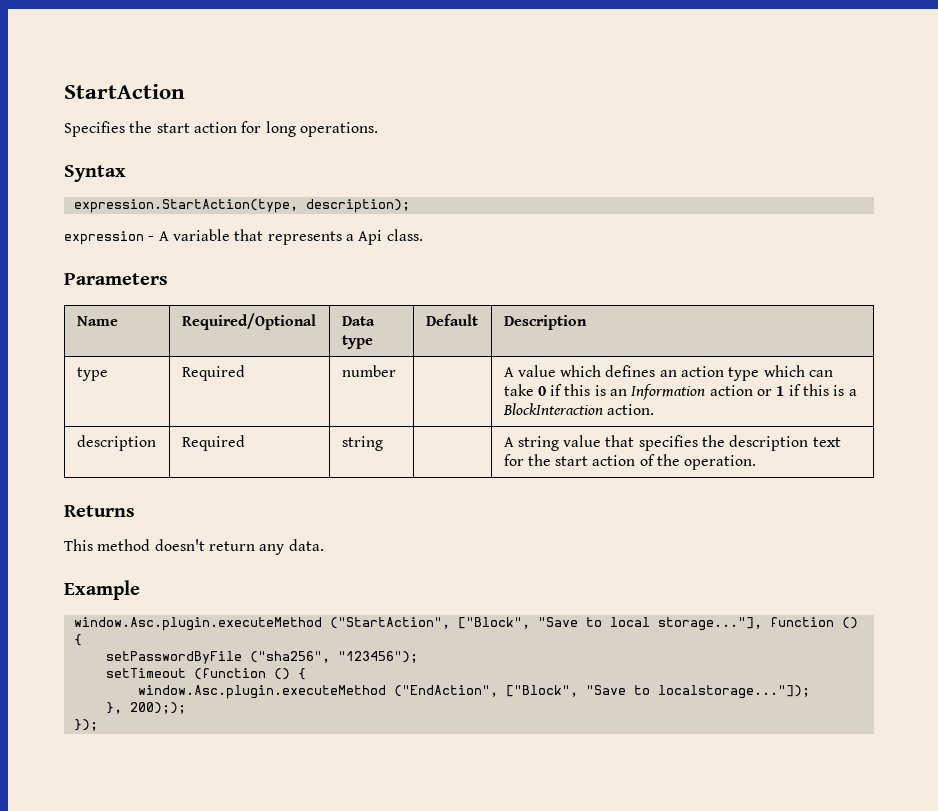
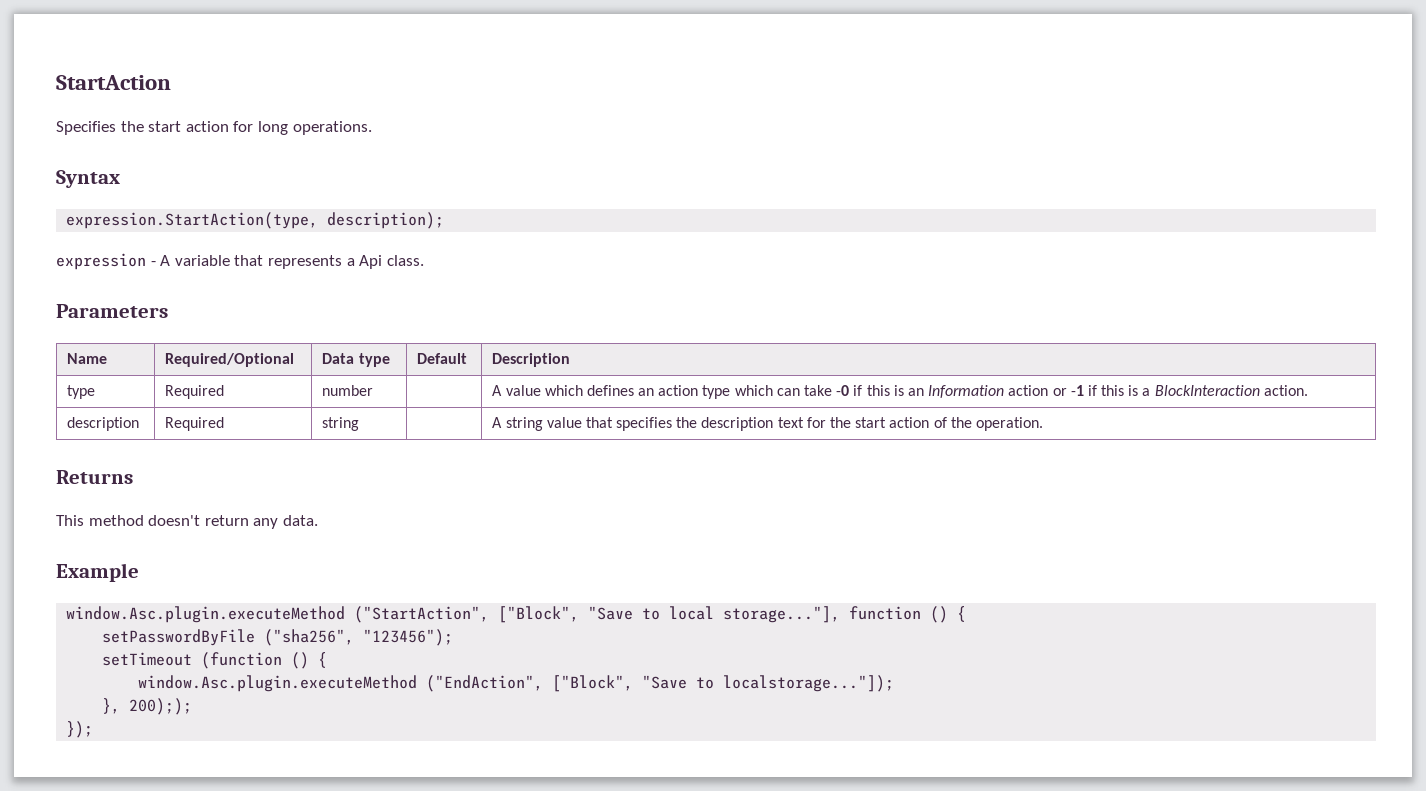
[537,386,546,396] 0 -> [836,385,850,396] -0
[776,386,785,396] 1 -> [1070,385,1084,396] -1

